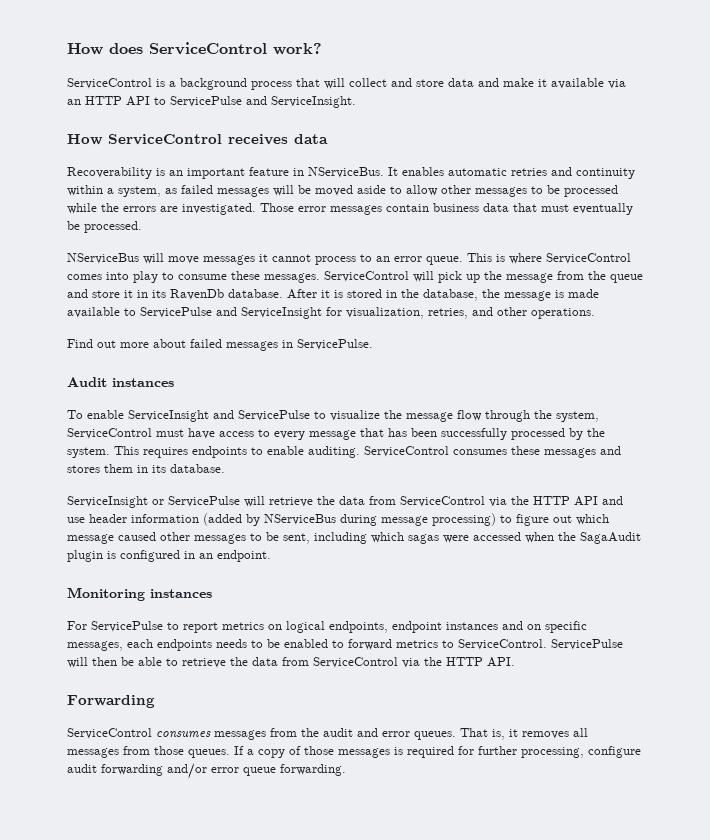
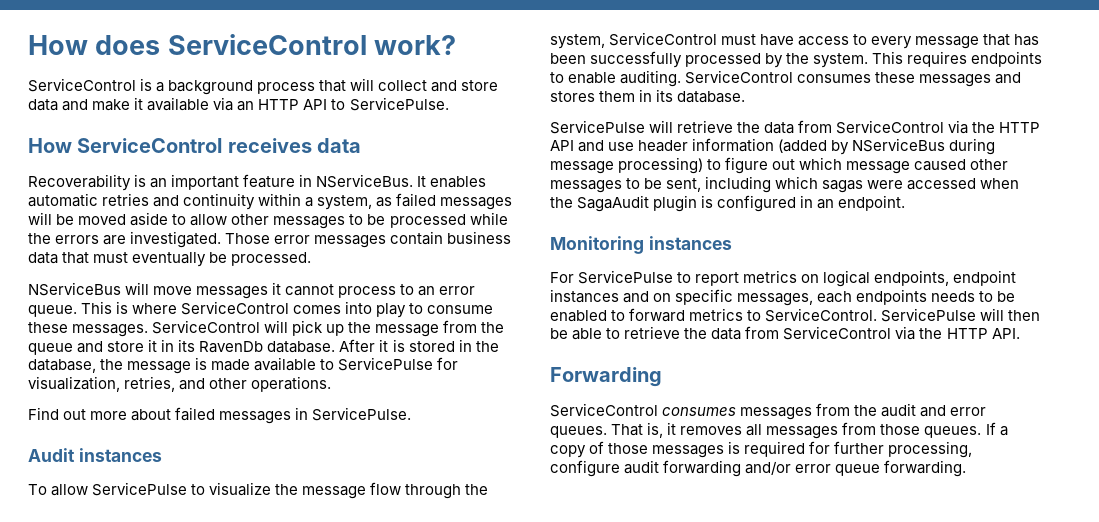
[170,96,356,108] ServicePulse and ServiceInsight. -> [349,97,449,111] ServicePulse.
[216,307,322,319] and ServiceInsight -> (434, 364) none
[87,410,234,422] enable ServiceInsight and -> [51,484,89,496] allow
[67,496,164,508] ServiceInsight or -> (746, 97) none

